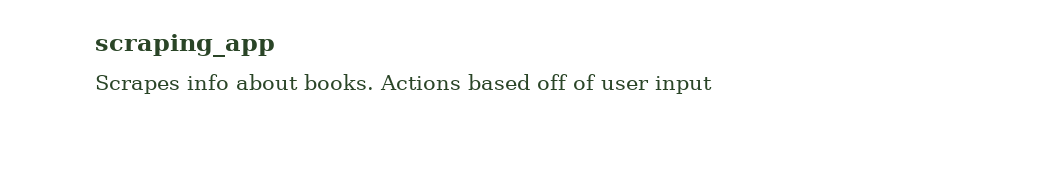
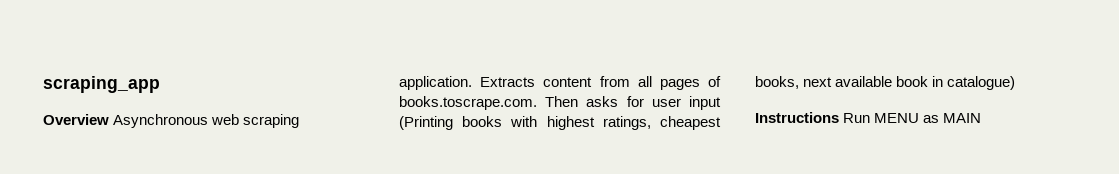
[95,74,712,94] Scrapes info about books. Actions based off of user input -> [43,114,300,128] [399,76,721,90] [399,96,721,110] [399,116,721,130] [755,76,1016,90] [755,112,982,123] Overview Asynchronous web scraping application. Extracts content from all pages of books.toscrape.com. Then asks for user input (Printing books with highest ratings, cheapest books, next available book in catalogue) // Instructions Run MENU as MAIN

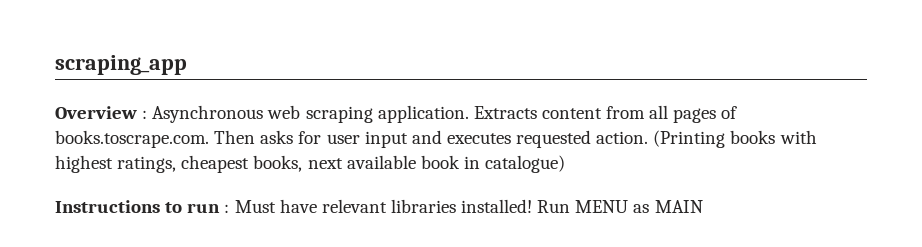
(109, 119) none -> [142,110,148,119] :
(721, 103) none -> [411,130,649,148] and executes requested action.
(839, 117) none -> [165,199,533,213] to run : Must have relevant libraries installed!

